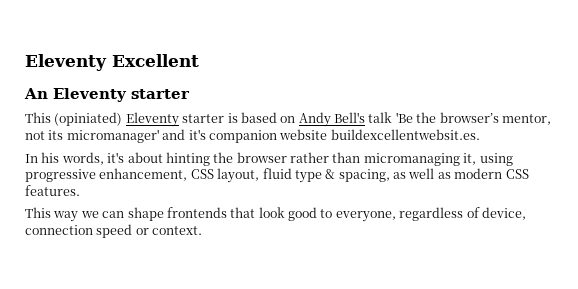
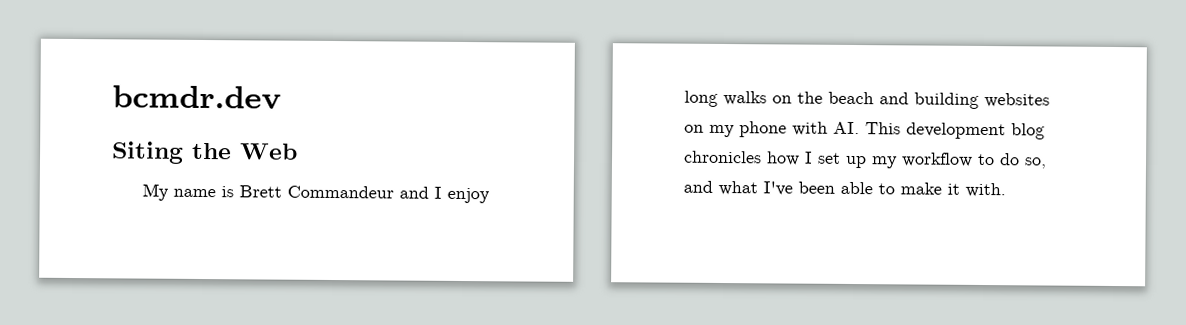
[25,54,199,71] [24,88,190,102] [25,112,551,127] [25,129,480,143] [25,152,513,166] [25,168,529,183] [25,185,80,196] [25,207,526,222] [25,224,203,238] Eleventy Excellent // An Eleventy starter // This (opiniated) Eleventy starter is based on Andy Bell's talk 'Be the browser’s mentor, not its micromanager' and it's companion website buildexcellentwebsit.es. // In his words, it's about hinting the browser rather than micromanaging it, using progressive enhancement, CSS layout, fluid type & spacing, as well as modern CSS features. // This way we can shape frontends that look good to everyone, regardless of device, connection speed or context. -> [112,85,281,110] [111,141,298,164] [141,183,490,204] [684,90,1050,109] [684,121,1045,140] [684,150,1047,169] [683,180,1006,198] bcmdr.dev // Siting the Web // My name is Brett Commandeur and I enjoy long walks on the beach and building websites on my phone with AI. This development blog chronicles how I set up my workflow to do so, and what I've been able to make it with.

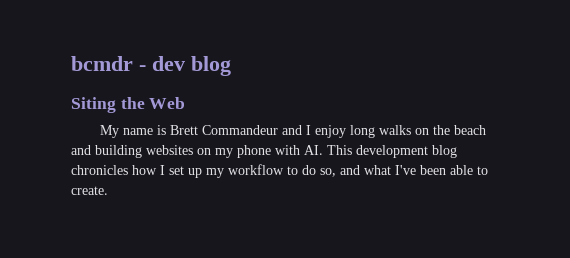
[112,85,281,110] bcmdr.dev -> [71,56,231,76] bcmdr - dev blog
[900,182,1006,198] make it with. -> [71,186,108,195] create.

